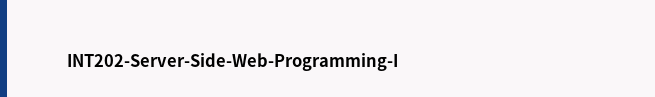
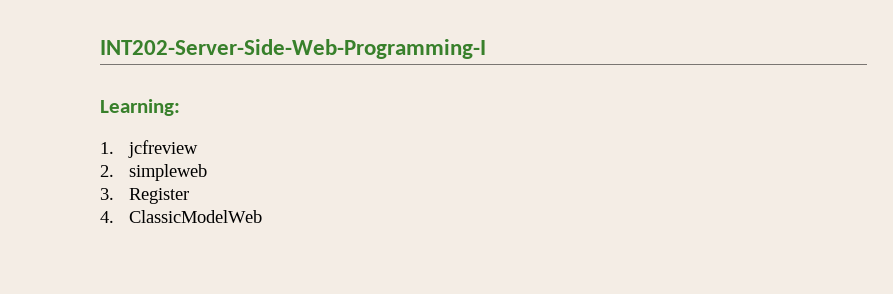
(398, 62) none -> [100,99,180,116] [100,140,198,158] [100,164,207,181] [100,188,189,204] [100,210,262,223] // Learning: // 1. jcfreview // 2. simpleweb // 3. Register // 4. ClassicModelWeb

